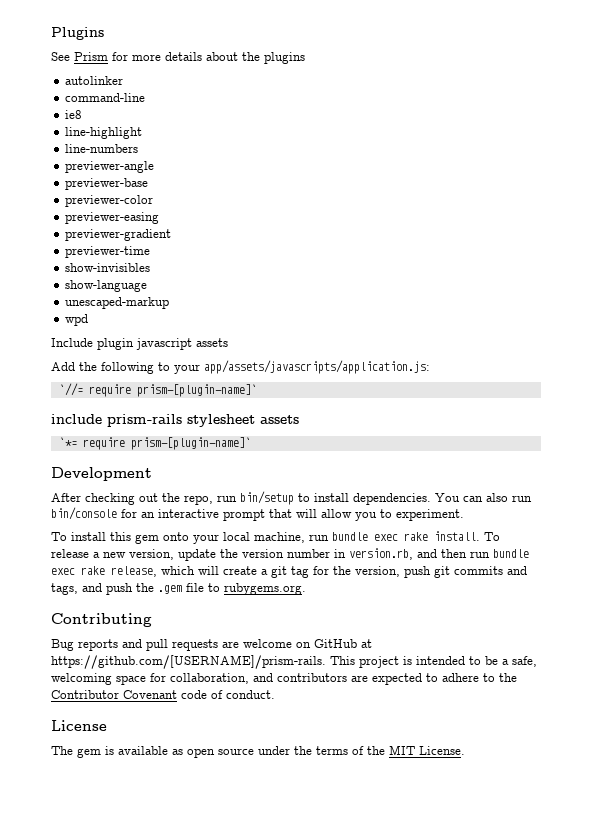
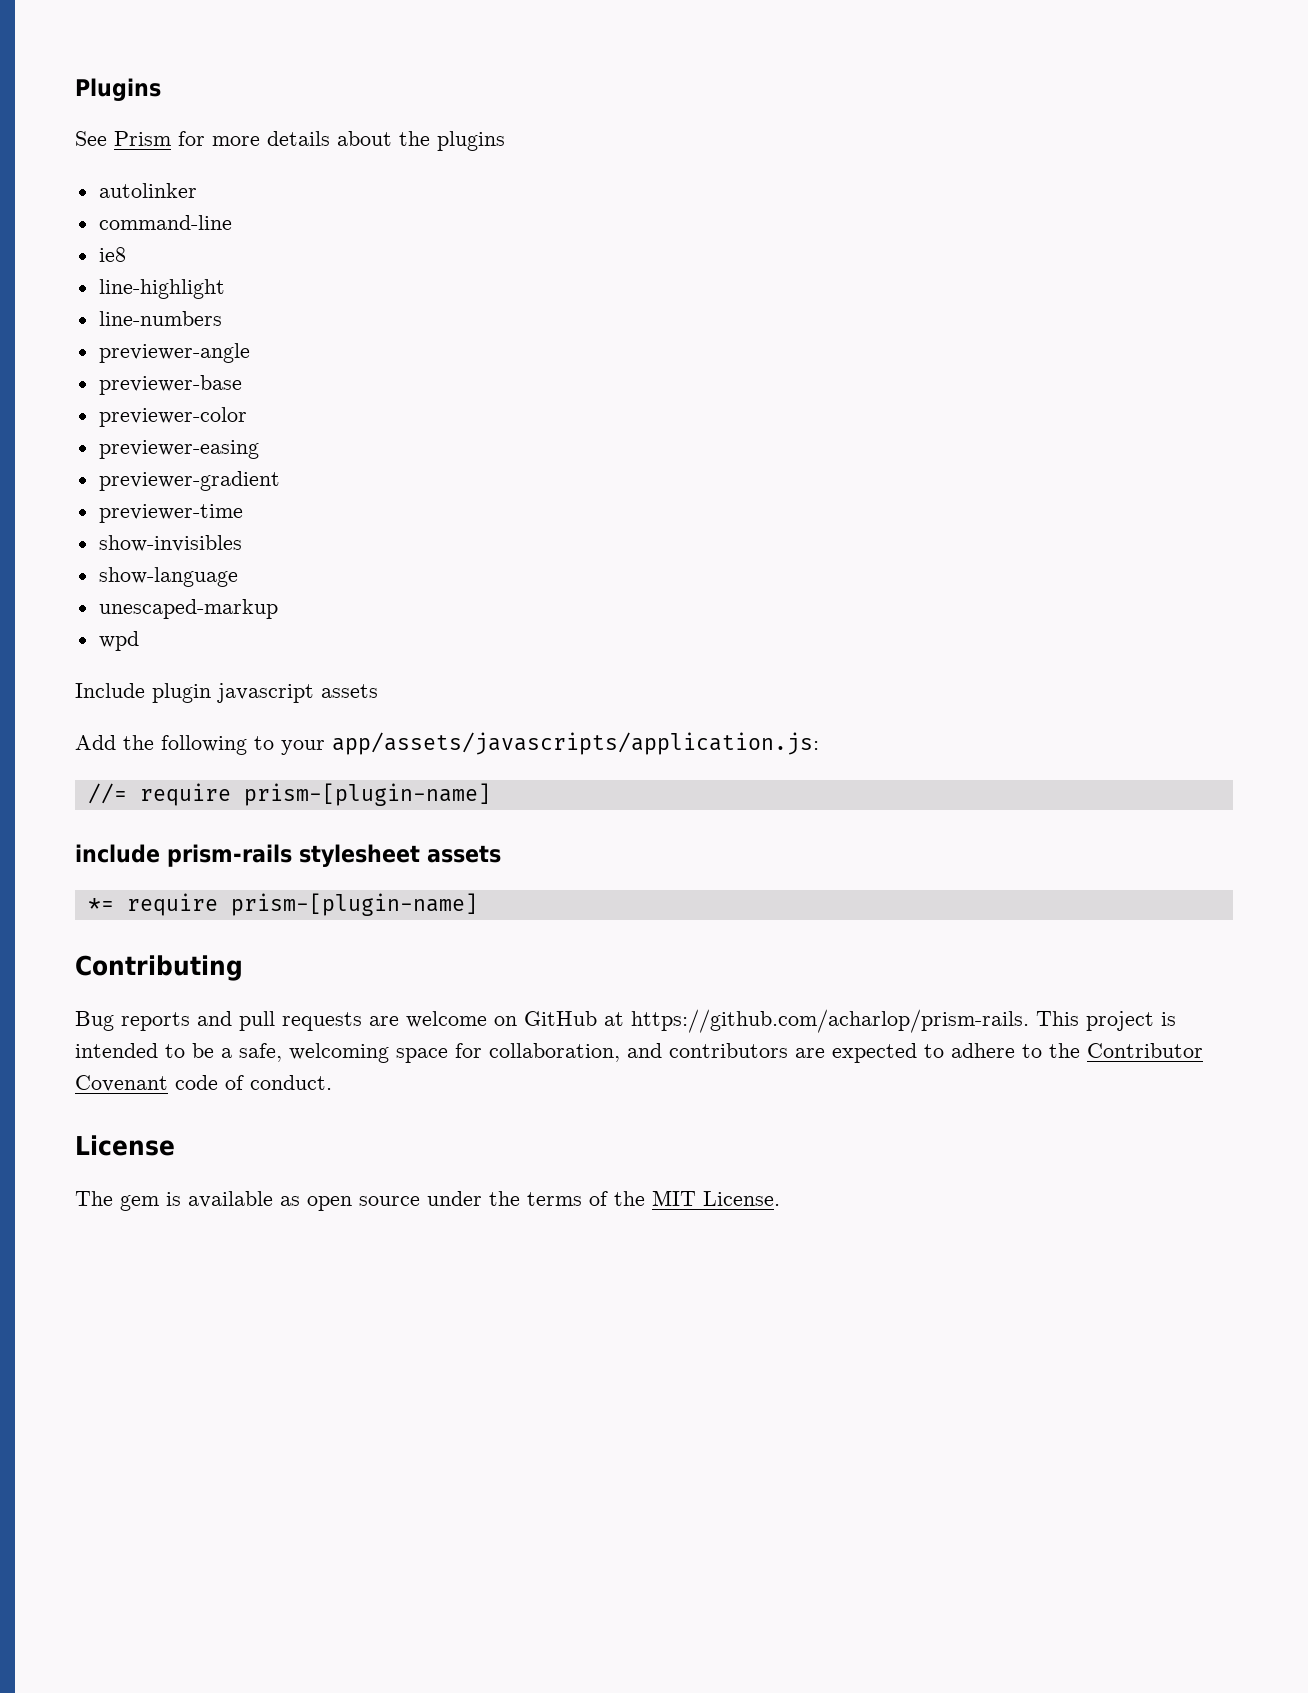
[58,383,257,397] `//= require prism-[plugin-name]` -> [87,783,491,806] //= require prism-[plugin-name]
[58,437,251,450] [51,467,152,481] [51,491,532,505] [51,507,464,521] [51,531,500,544] [51,548,529,561] [51,566,527,578] [51,583,306,595] `*= require prism-[plugin-name]` // Development // After checking out the repo, run bin/setup to install dependencies. You can also run bin/console for an interactive prompt that will allow you to experiment. // To install this gem onto your local machine, run bundle exec rake install. To release a new version, update the version number in version.rb, and then run bundle exec rake release, which will create a git tag for the version, push git commits and tags, and push the .gem file to rubygems.org. -> [87,893,478,916] *= require prism-[plugin-name]
[51,655,326,669] https://github.com/[USERNAME]/prism-rails. -> [631,1009,1029,1033] https://github.com/acharlop/prism-rails.

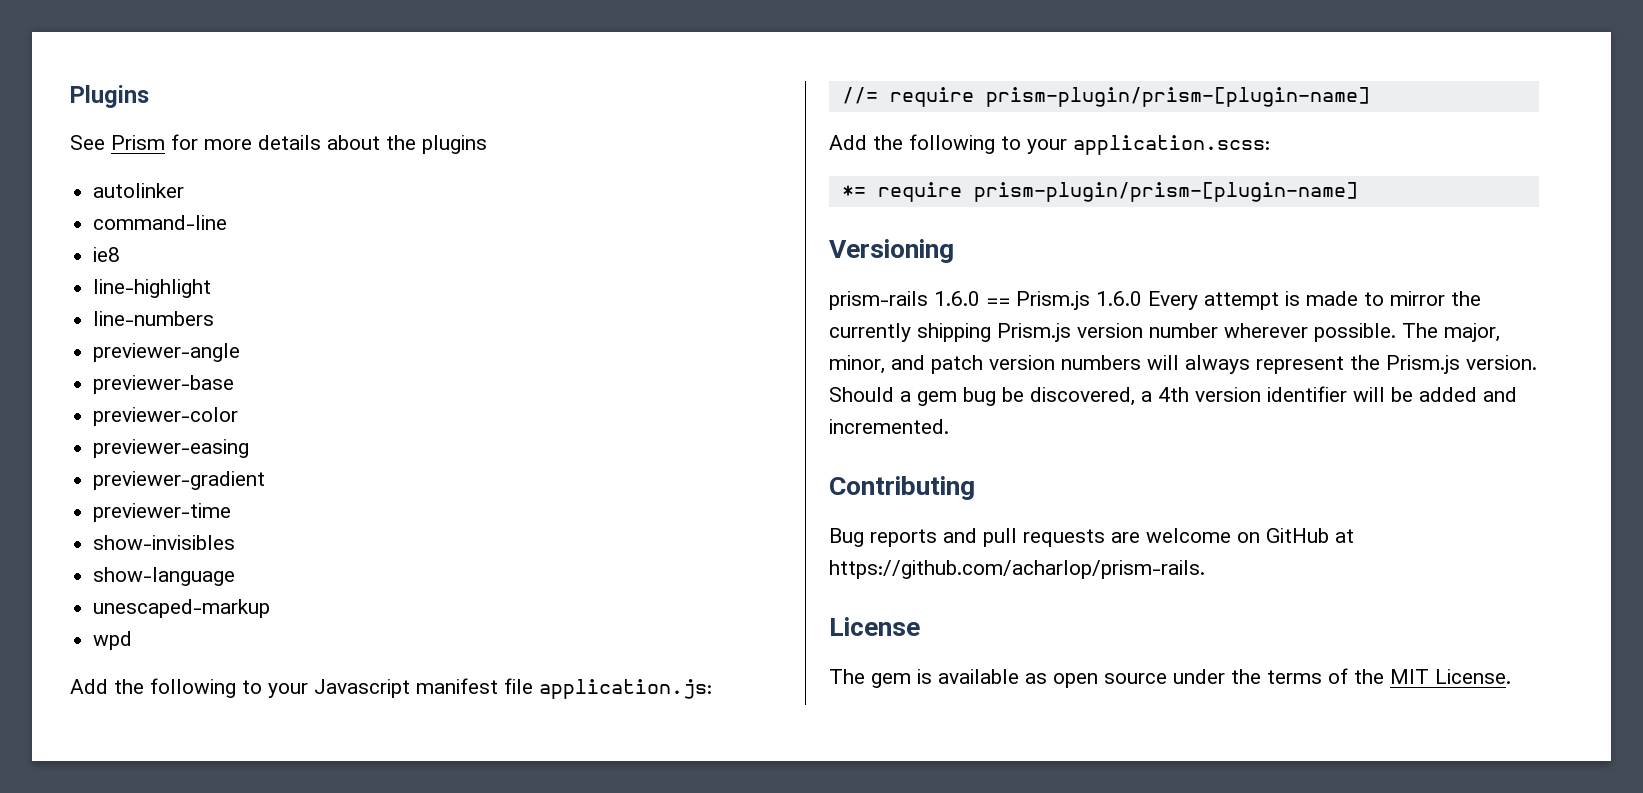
[75,683,378,703] [75,732,819,755] [87,783,491,806] [75,844,501,867] [87,893,478,916] Include plugin javascript assets // Add the following to your app/assets/javascripts/application.js: // //= require prism-[plugin-name] // include prism-rails stylesheet assets // *= require prism-[plugin-name] -> [70,678,712,699] [841,87,1370,107] [829,134,1270,155] [841,182,1358,202] [829,239,954,263] [829,291,1481,310] [829,323,1500,342] [829,355,1537,374] [829,386,1517,406] [829,419,949,434] Add the following to your Javascript manifest file application.js: // //= require prism-plugin/prism-[plugin-name] // Add the following to your application.scss: // *= require prism-plugin/prism-[plugin-name] // Versioning // prism-rails 1.6.0 == Prism.js 1.6.0 Every attempt is made to mirror the currently shipping Prism.js version number wherever possible. The major, minor, and patch version numbers will always represent the Prism.js version. Should a gem bug be discovered, a 4th version identifier will be added and incremented.
[1036,1011,1176,1031] [75,1043,1203,1063] [75,1075,332,1092] This project is intended to be a safe, welcoming space for collaboration, and contributors are expected to adhere to the Contributor Covenant code of conduct. -> (1205, 569) none

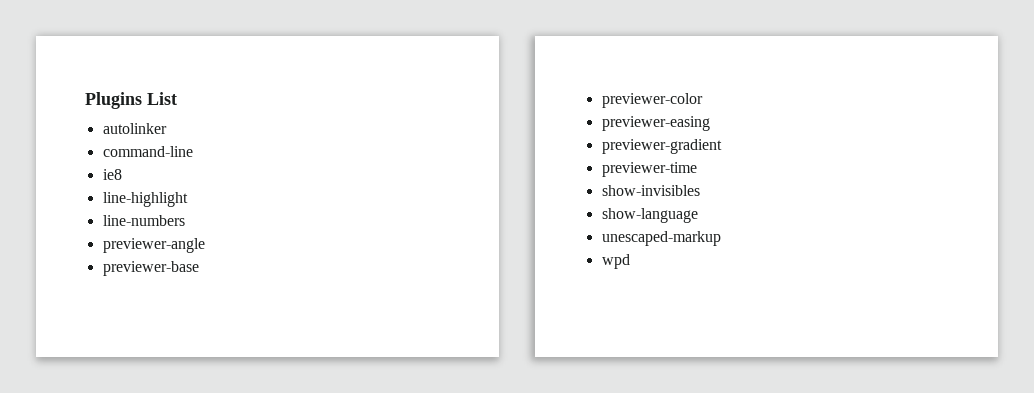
[70,134,487,154] // See Prism for more details about the plugins -> [147,92,177,105] List
[70,678,712,699] [841,87,1370,107] [829,134,1270,155] [841,182,1358,202] [829,239,954,263] [829,291,1481,310] [829,323,1500,342] [829,355,1537,374] [829,386,1517,406] [829,419,949,434] [829,476,975,500] [829,528,1354,547] [829,560,1205,579] [829,617,920,636] [829,668,1511,688] // Add the following to your Javascript manifest file application.js: // //= require prism-plugin/prism-[plugin-name] // Add the following to your application.scss: // *= require prism-plugin/prism-[plugin-name] // Versioning // prism-rails 1.6.0 == Prism.js 1.6.0 Every attempt is made to mirror the currently shipping Prism.js version number wherever possible. The major, minor, and patch version numbers will always represent the Prism.js version. Should a gem bug be discovered, a 4th version identifier will be added and incremented. // Contributing // Bug reports and pull requests are welcome on GitHub at https://github.com/acharlop/prism-rails. // License // The gem is available as open source under the terms of the MIT License. -> (630, 261) none

